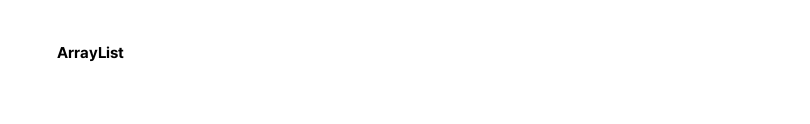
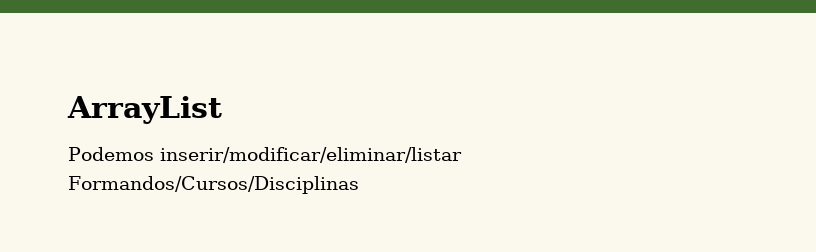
(124, 54) none -> [68,147,462,163] [68,176,359,194] // Podemos inserir/modificar/eliminar/listar Formandos/Cursos/Disciplinas

